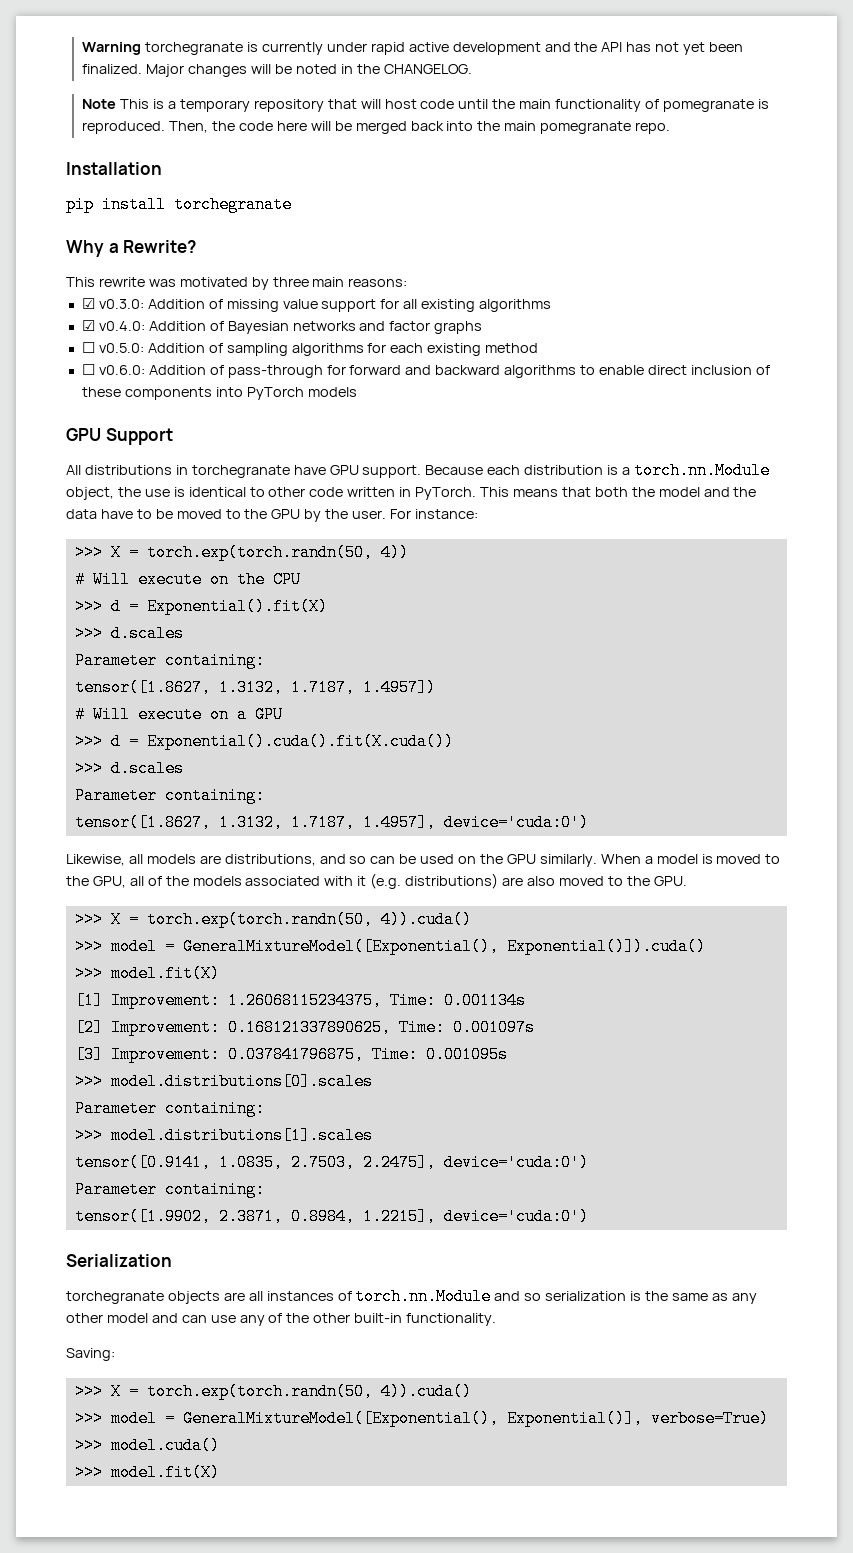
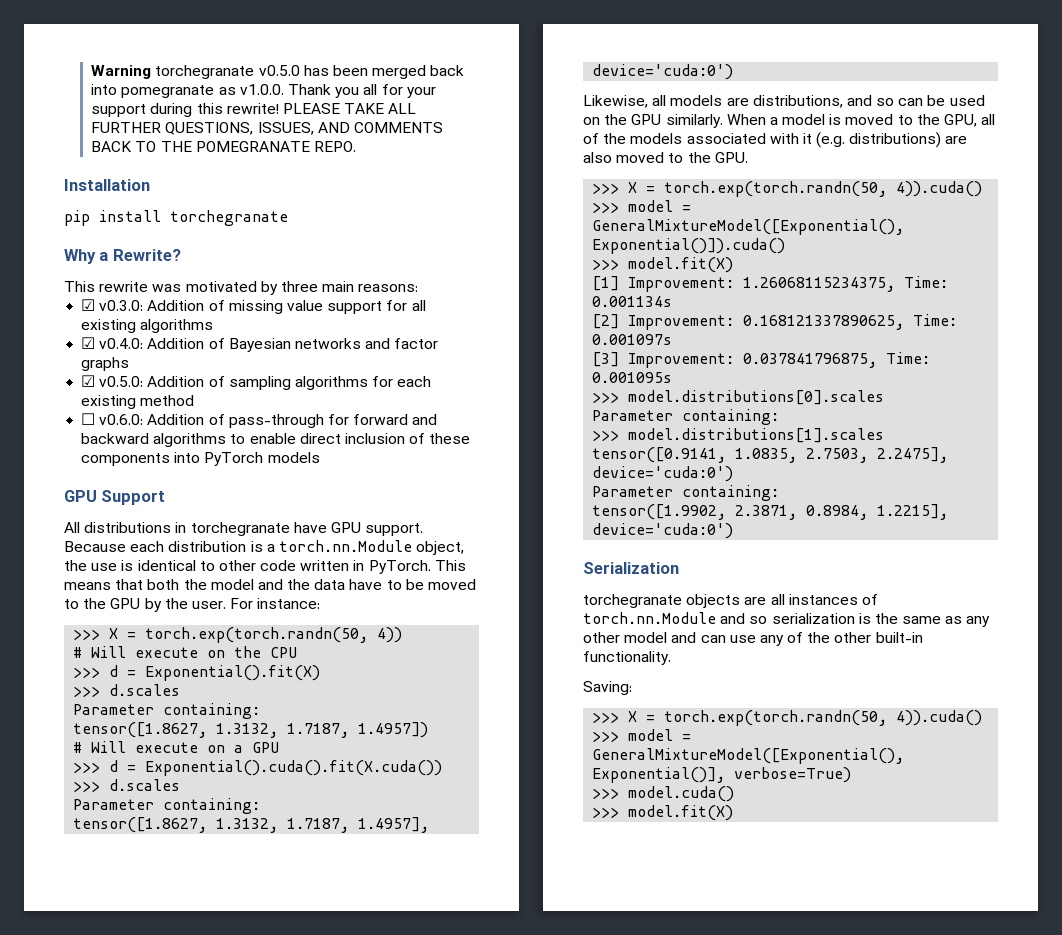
[247,42,743,55] [82,64,472,77] [82,99,769,112] [82,121,671,134] is currently under rapid active development and the API has not yet been finalized. Major changes will be noted in the CHANGELOG. // Note This is a temporary repository that will host code until the main functionality of pomegranate is reproduced. Then, the code here will be merged back into the main pomegranate repo. -> [258,65,465,79] [91,84,436,98] [91,103,417,117] [91,122,443,135] [91,141,356,152] v0.5.0 has been merged back into pomegranate as v1.0.0. Thank you all for your support during this rewrite! PLEASE TAKE ALL FURTHER QUESTIONS, ISSUES, AND COMMENTS BACK TO THE POMEGRANATE REPO.
[81,342,95,353] ☐ -> [81,375,96,387] ☑

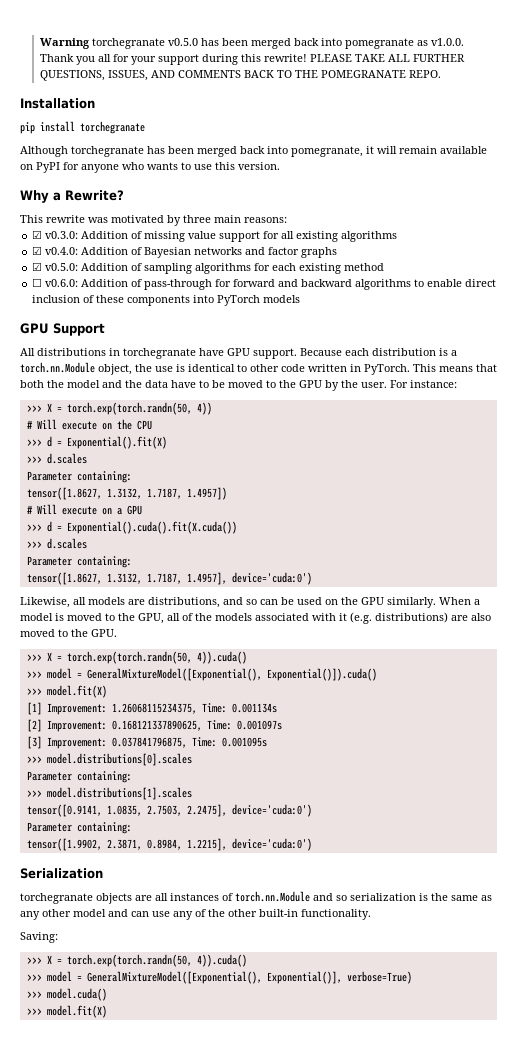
(288, 218) none -> [20,146,487,157] [20,162,280,173] // Although torchegranate has been merged back into pomegranate, it will remain available on PyPI for anyone who wants to use this version.

